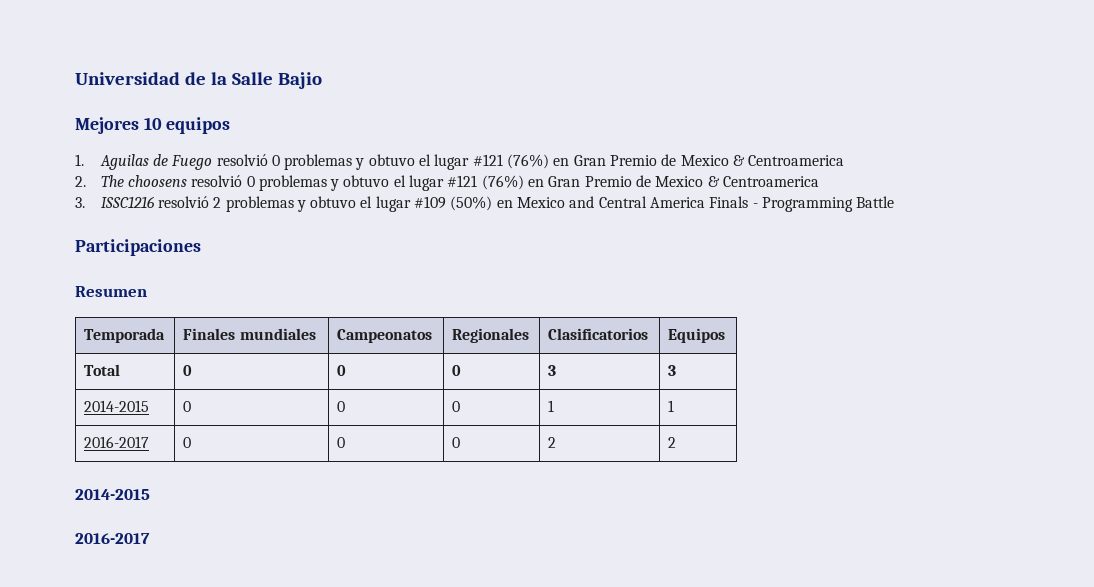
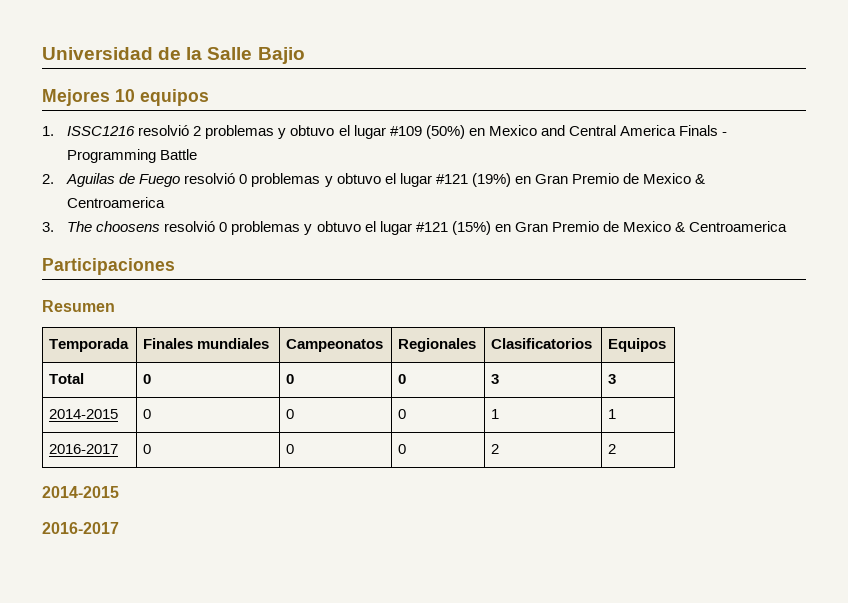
[99,154,845,170] [75,175,819,191] [75,197,85,208] Aguilas de Fuego resolvió 0 problemas y obtuvo el lugar #121 (76%) en Gran Premio de Mexico & Centroamerica // 2. The choosens resolvió 0 problemas y obtuvo el lugar #121 (76%) en Gran Premio de Mexico & Centroamerica // 3. -> (54, 131) none
(895, 202) none -> [42,173,706,187] [67,197,166,208] [42,221,788,235] // 2. Aguilas de Fuego resolvió 0 problemas y obtuvo el lugar #121 (19%) en Gran Premio de Mexico & Centroamerica // 3. The choosens resolvió 0 problemas y obtuvo el lugar #121 (15%) en Gran Premio de Mexico & Centroamerica

